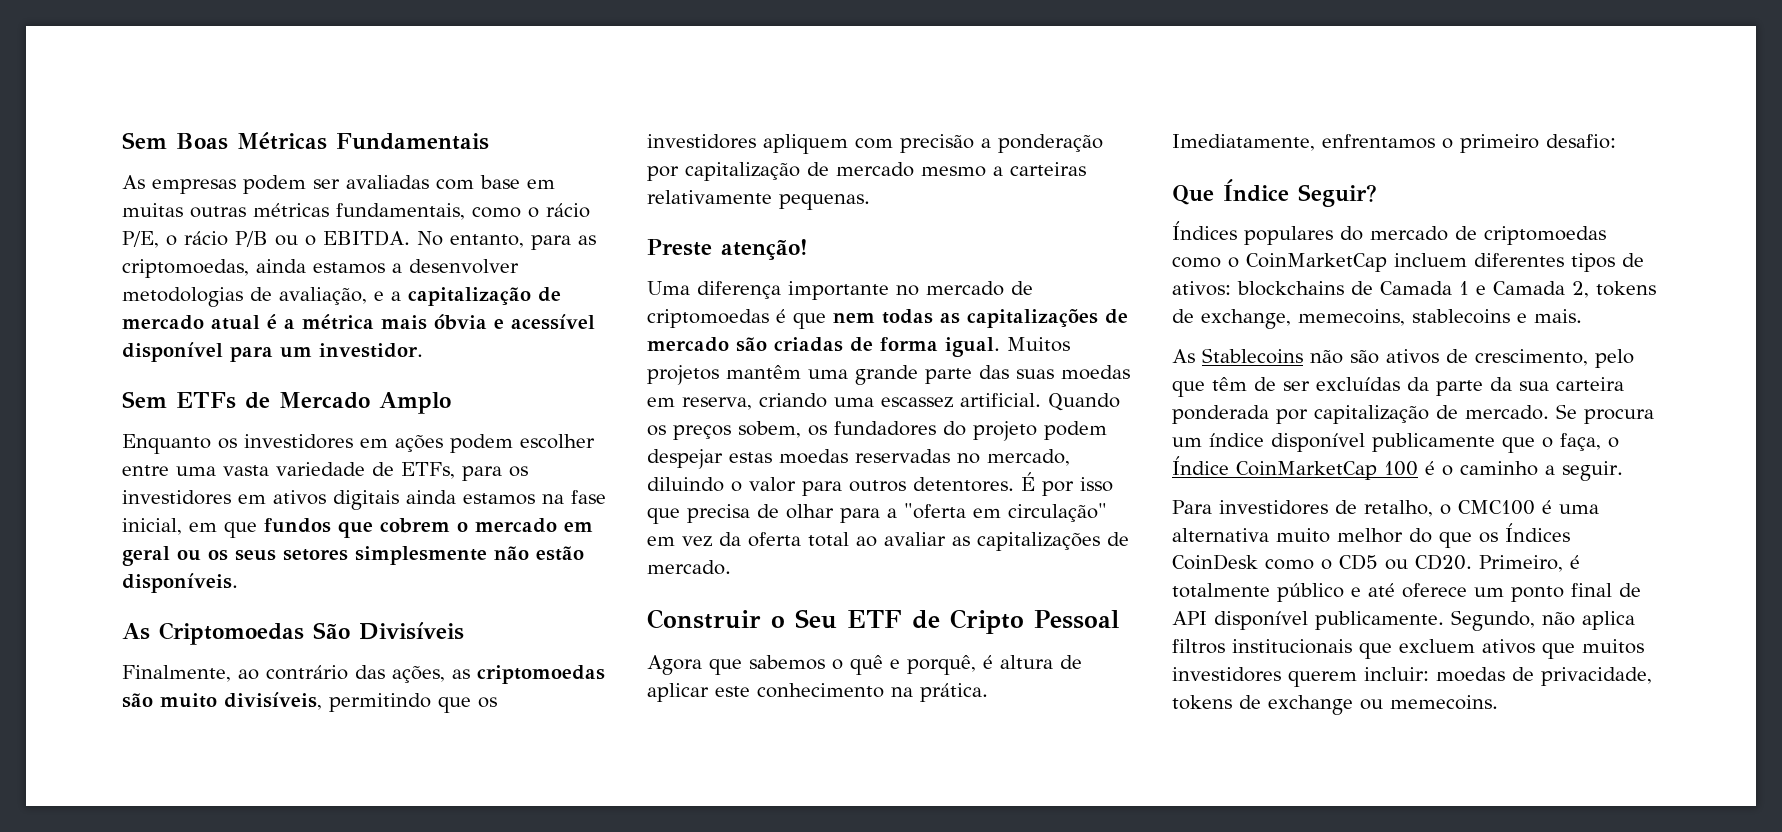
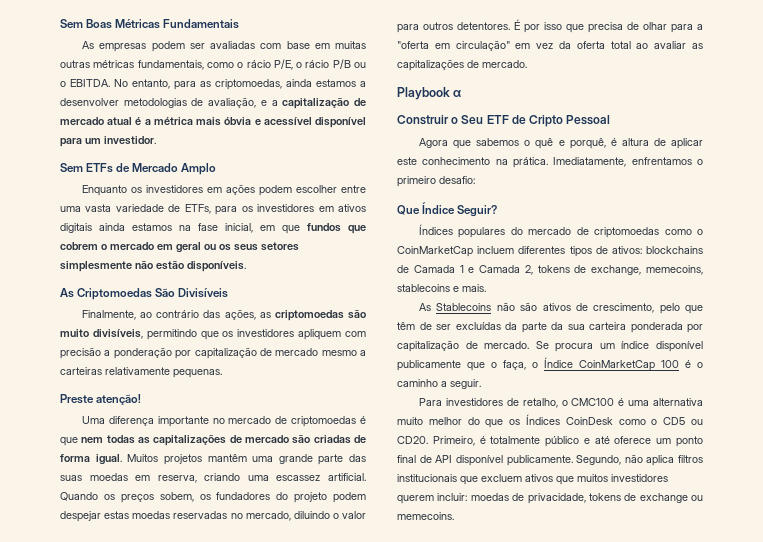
(731, 567) none -> [397,87,462,100] // Playbook α

